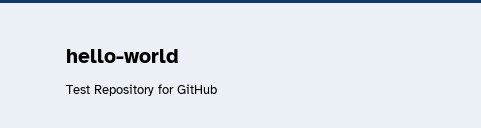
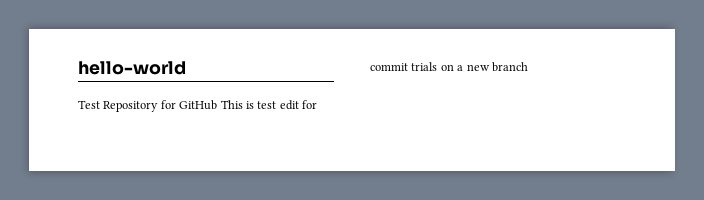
(217, 89) none -> [220,100,317,110] [370,62,528,72] This is test edit for commit trials on a new branch

